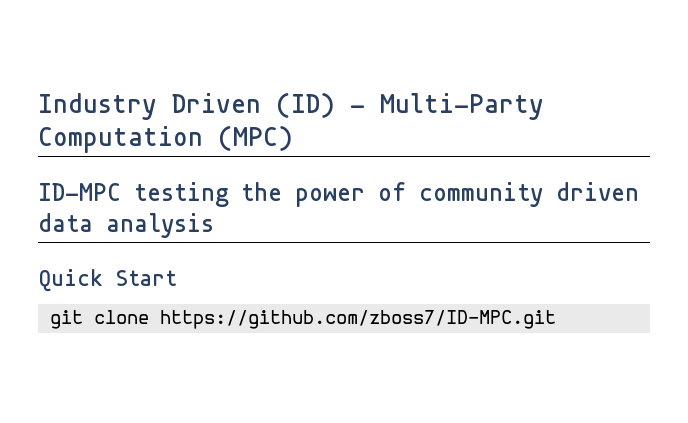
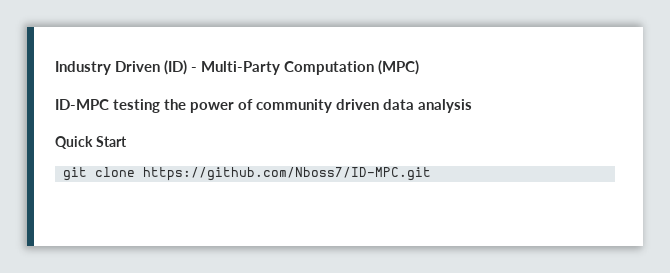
[160,310,557,329] https://github.com/zboss7/ID-MPC.git -> [142,167,431,181] https://github.com/Nboss7/ID-MPC.git

